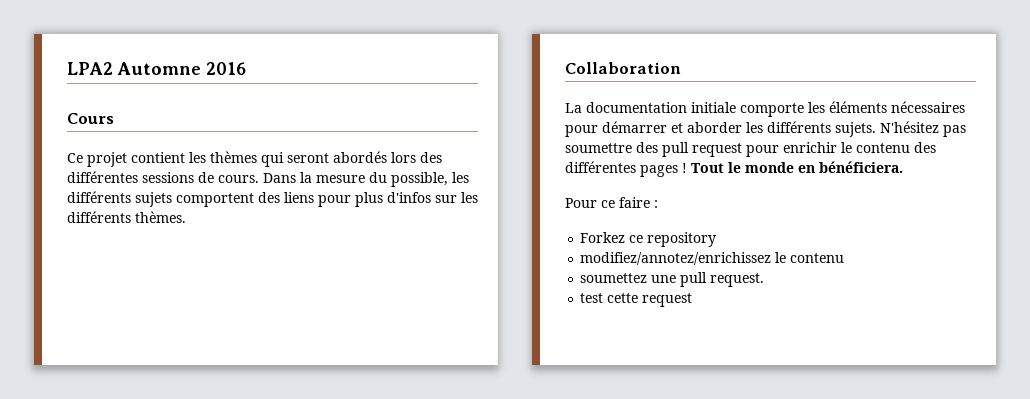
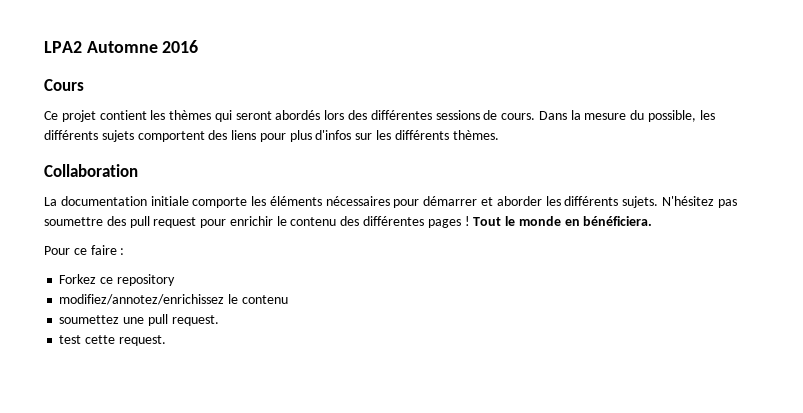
[642,293,693,307] request -> [118,335,166,346] request.

